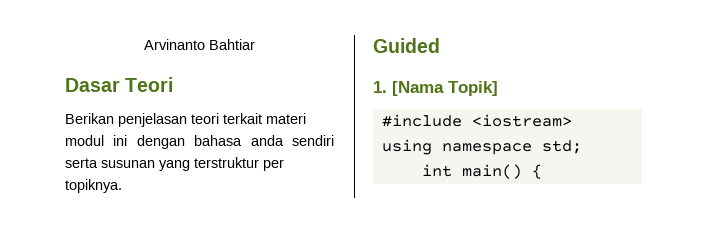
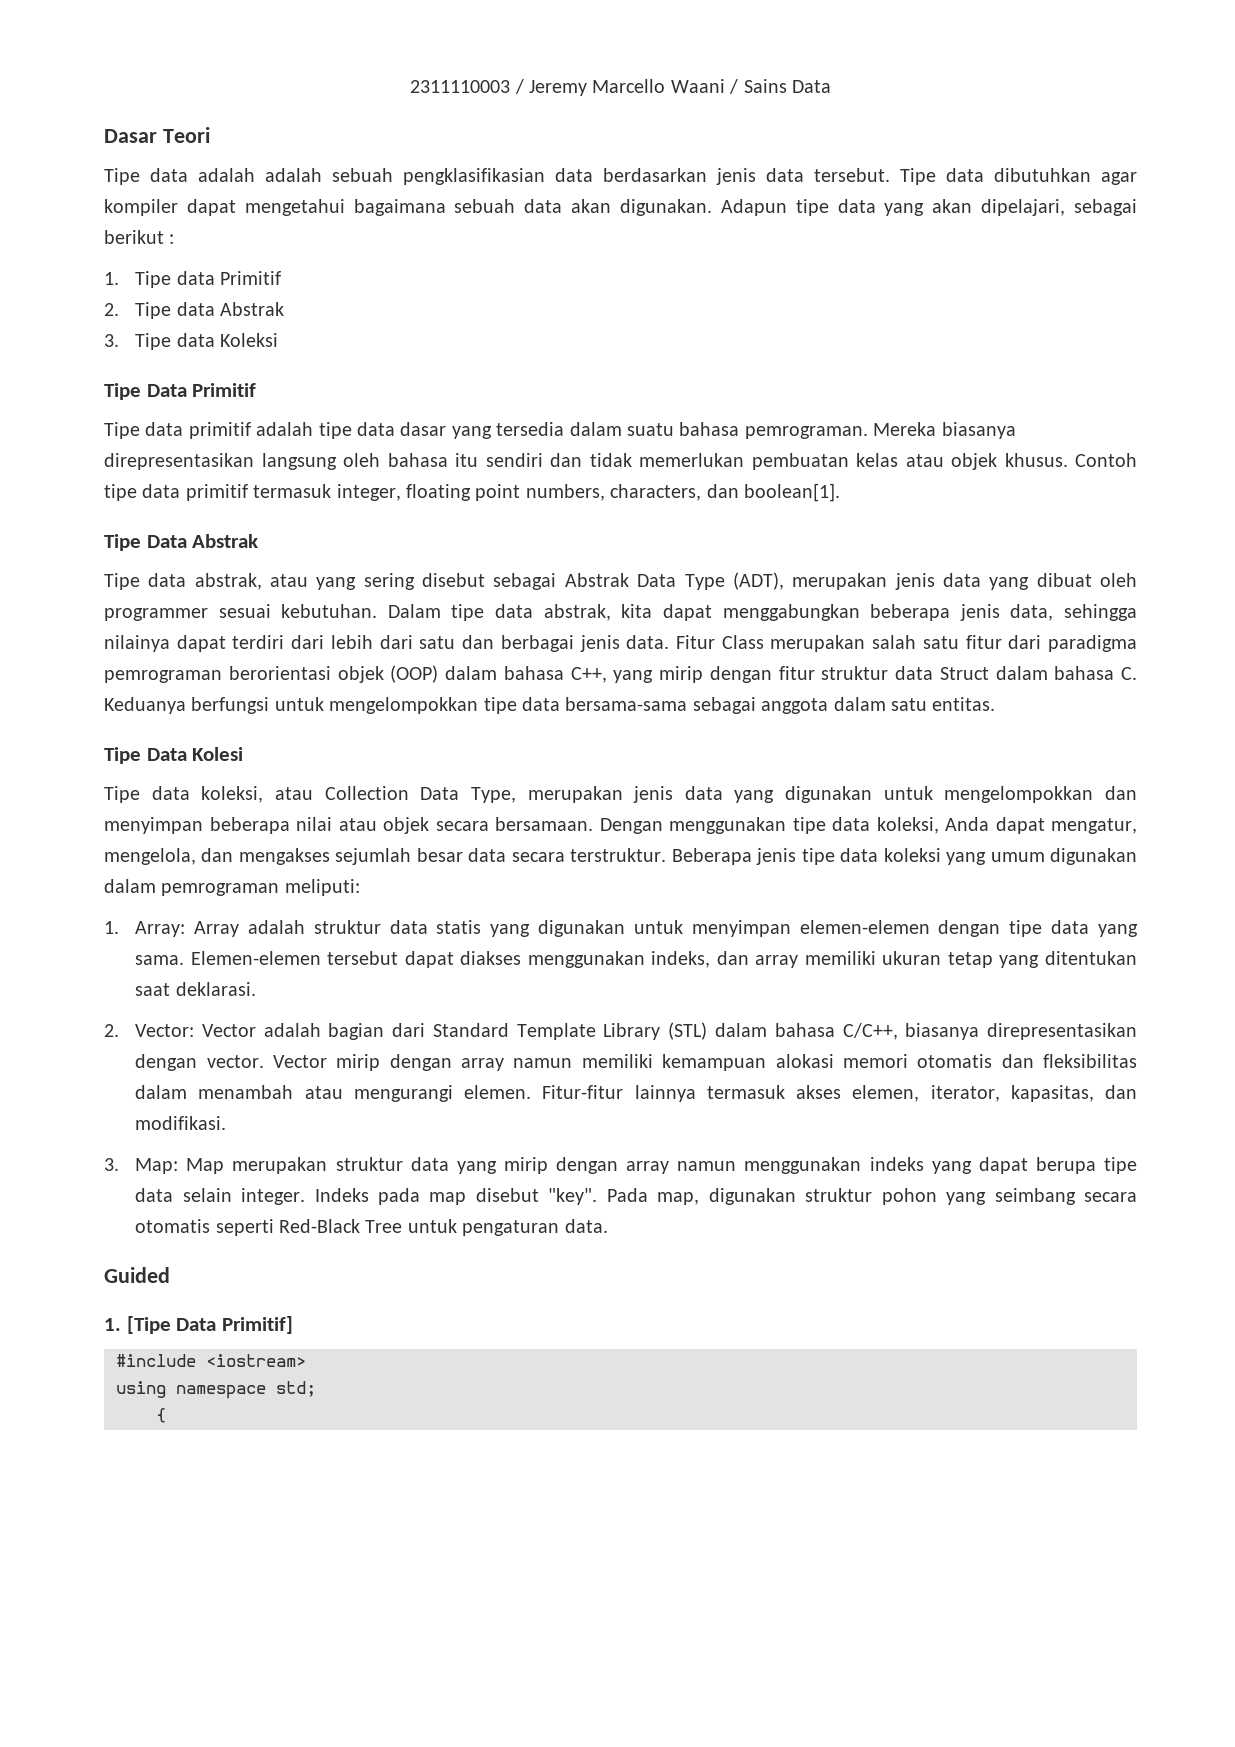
[144,39,255,50] [65,77,174,92] [65,113,306,127] [65,135,334,149] [65,157,284,171] [65,179,122,193] Arvinanto Bahtiar // Dasar Teori // Berikan penjelasan teori terkait materi modul ini dengan bahasa anda sendiri serta susunan yang terstruktur per topiknya. -> [410,79,831,96] [104,127,210,143] [104,168,1137,185] [104,199,1137,216] [104,230,175,244] [104,271,282,288] [104,302,285,319] [104,333,279,350] [104,383,257,400] [104,422,1016,439] [104,453,1137,470] [104,483,840,502] [104,534,259,551] [104,572,1138,590] [104,604,1138,621] [104,635,1137,652] [104,665,1137,683] [104,697,996,714] [104,747,244,764] [104,786,1137,803] [104,817,1137,834] [104,848,1137,865] [104,879,360,896] [104,920,1138,937] [135,951,1137,968] [135,982,256,996] [104,1022,1137,1040] [135,1054,1137,1071] [135,1085,1137,1102] [135,1116,227,1130] [104,1157,1138,1174] [135,1188,1137,1205] [135,1219,608,1236] 2311110003 / Jeremy Marcello Waani / Sains Data // Dasar Teori // Tipe data adalah adalah sebuah pengklasifikasian data berdasarkan jenis data tersebut. Tipe data dibutuhkan agar kompiler dapat mengetahui bagaimana sebuah data akan digunakan. Adapun tipe data yang akan dipelajari, sebagai berikut : // 1. Tipe data Primitif // 2. Tipe data Abstrak // 3. Tipe data Koleksi // Tipe Data Primitif // Tipe data primitif adalah tipe data dasar yang tersedia dalam suatu bahasa pemrograman. Mereka biasanya direpresentasikan langsung oleh bahasa itu sendiri dan tidak memerlukan pembuatan kelas atau objek khusus. Contoh tipe data primitif termasuk integer, floating point numbers, characters, dan boolean[1]. // Tipe Data Abstrak // Tipe data abstrak, atau yang sering disebut sebagai Abstrak Data Type (ADT), merupakan jenis data yang dibuat oleh programmer sesuai kebutuhan. Dalam tipe data abstrak, kita dapat menggabungkan beberapa jenis data, sehingga nilainya dapat terdiri dari lebih dari satu dan berbagai jenis data. Fitur Class merupakan salah satu fitur dari paradigma pemrograman berorientasi objek (OOP) dalam bahasa C++, yang mirip dengan fitur struktur data Struct dalam bahasa C. Keduanya berfungsi untuk mengelompokkan tipe data bersama-sama sebagai anggota dalam satu entitas. // Tipe Data Kolesi // Tipe data koleksi, atau Collection Data Type, merupakan jenis data yang digunakan untuk mengelompokkan dan menyimpan beberapa nilai atau objek secara bersamaan. Dengan menggunakan tipe data koleksi, Anda dapat mengatur, mengelola, dan mengakses sejumlah besar data secara terstruktur. Beberapa jenis tipe data koleksi yang umum digunakan dalam pemrograman meliputi: // 1. Array: Array adalah struktur data statis yang digunakan untuk menyimpan elemen-elemen dengan tipe data yang sama. Elemen-elemen tersebut dapat diakses menggunakan indeks, dan array memiliki ukuran tetap yang ditentukan saat deklarasi. // 2. Vector: Vector adalah bagian dari Standard Template Library (STL) dalam bahasa C/C++, biasanya direpresentasikan dengan vector. Vector mirip dengan array namun memiliki kemampuan alokasi memori otomatis dan fleksibilitas dalam menambah atau mengurangi elemen. Fitur-fitur lainnya termasuk akses elemen, iterator, kapasitas, dan modifikasi. // 3. Map: Map merupakan struktur data yang mirip dengan array namun menggunakan indeks yang dapat berupa tipe data selain integer. Indeks pada map disebut "key". Pada map, digunakan struktur pohon yang seimbang secara otomatis seperti Red-Black Tree untuk pengaturan data.
[392,81,498,96] [Nama Topik] -> [126,1316,294,1334] [Tipe Data Primitif]
[421,164,522,179] int main() -> (316, 1389) none

